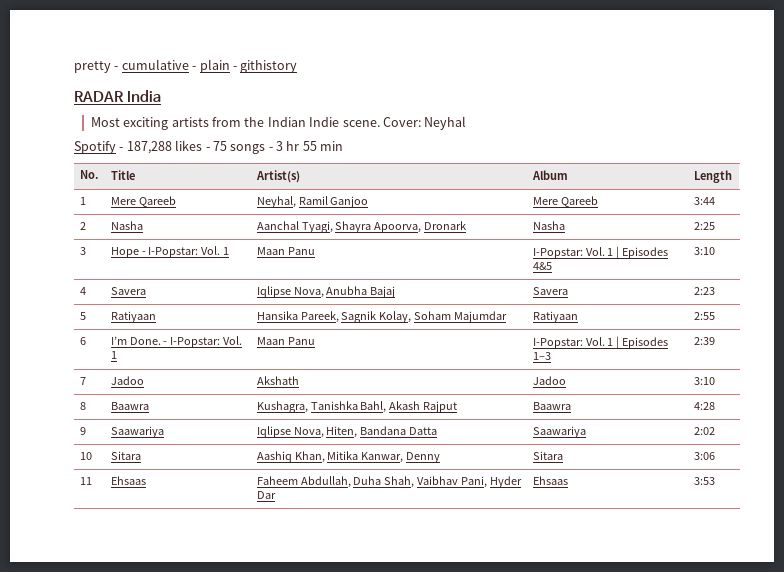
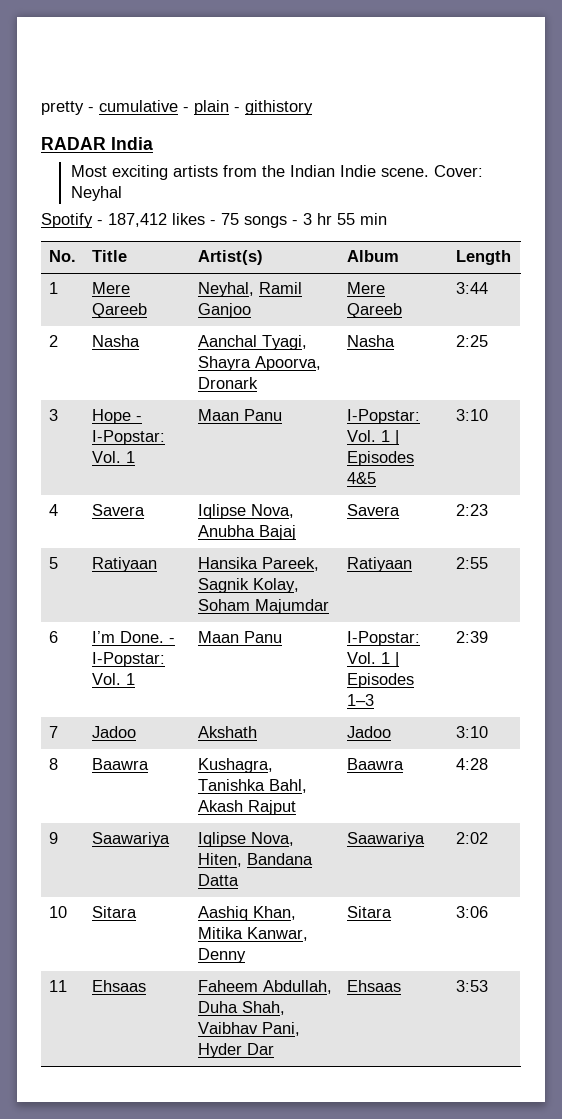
[126,141,172,154] 187,288 -> [108,213,167,227] 187,412

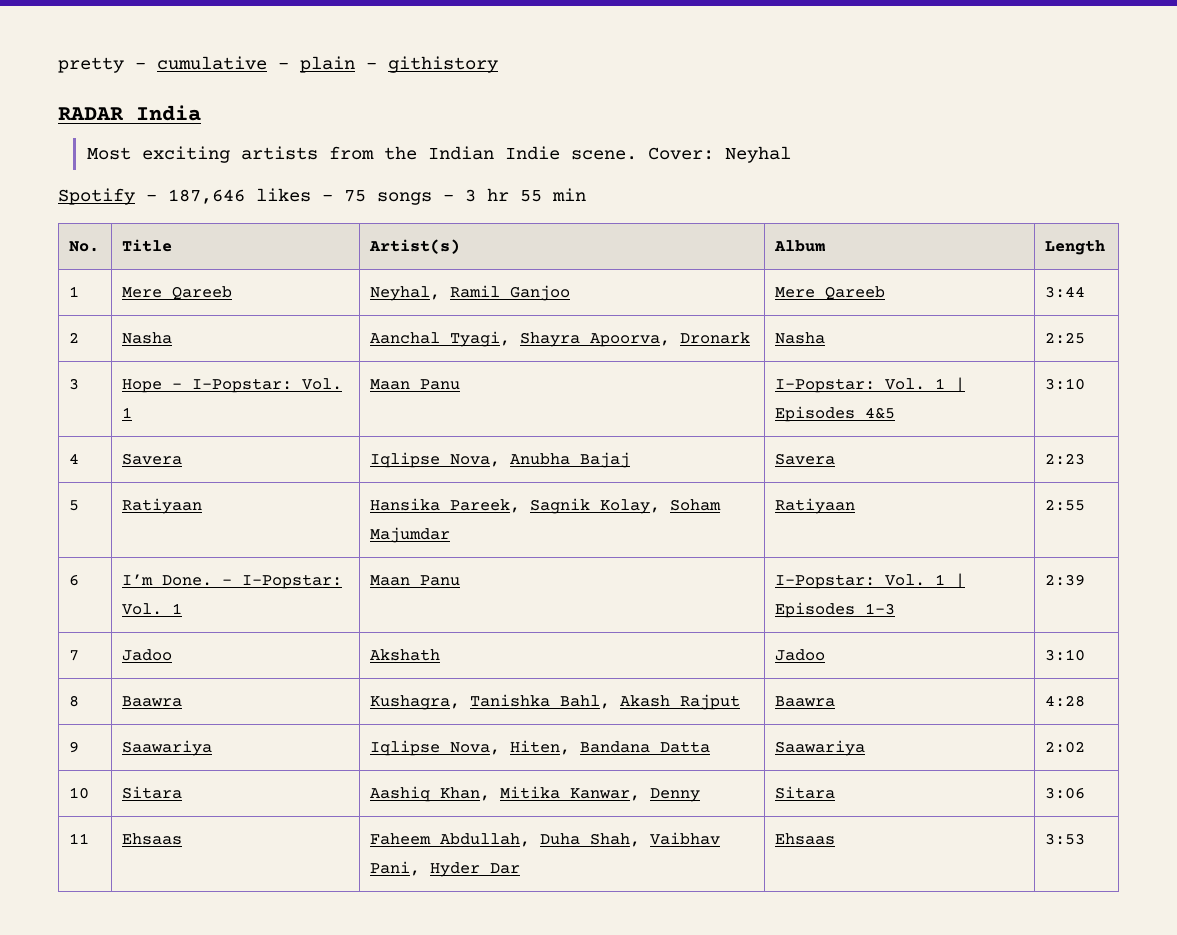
[108,213,167,227] 187,412 -> [168,189,245,204] 187,646

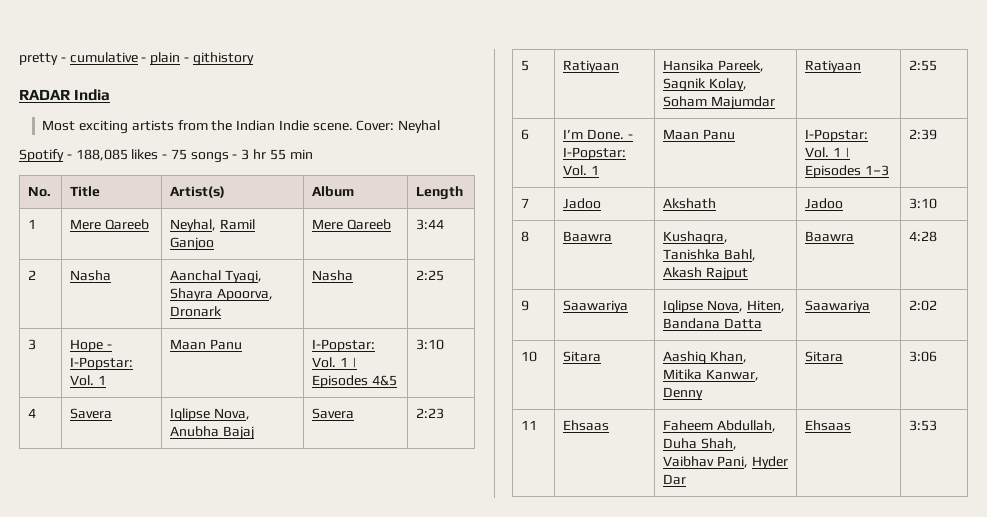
[168,189,245,204] 187,646 -> [75,149,128,161] 188,085

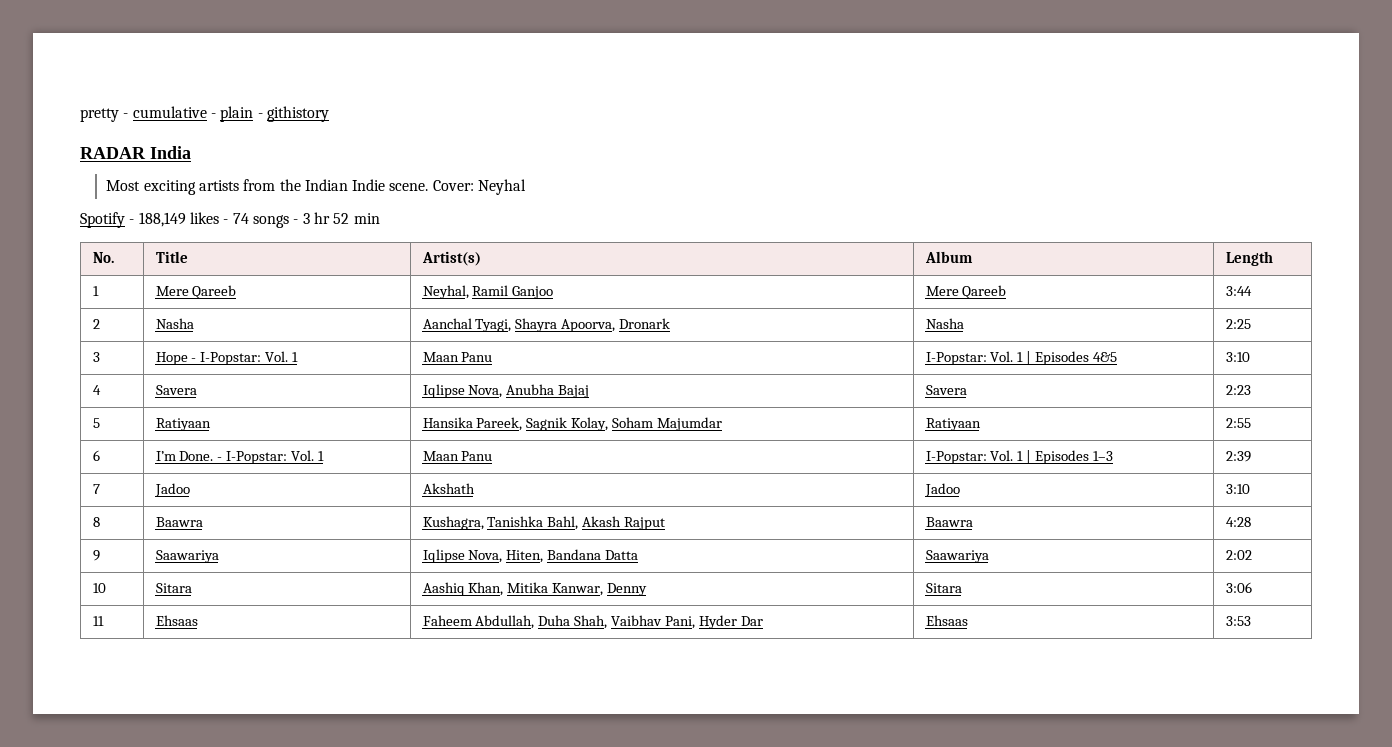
[75,149,128,161] 188,085 -> [138,212,186,227] 188,149
[170,149,187,160] 75 -> [232,213,249,224] 74
[269,149,286,160] 55 -> [333,213,350,224] 52

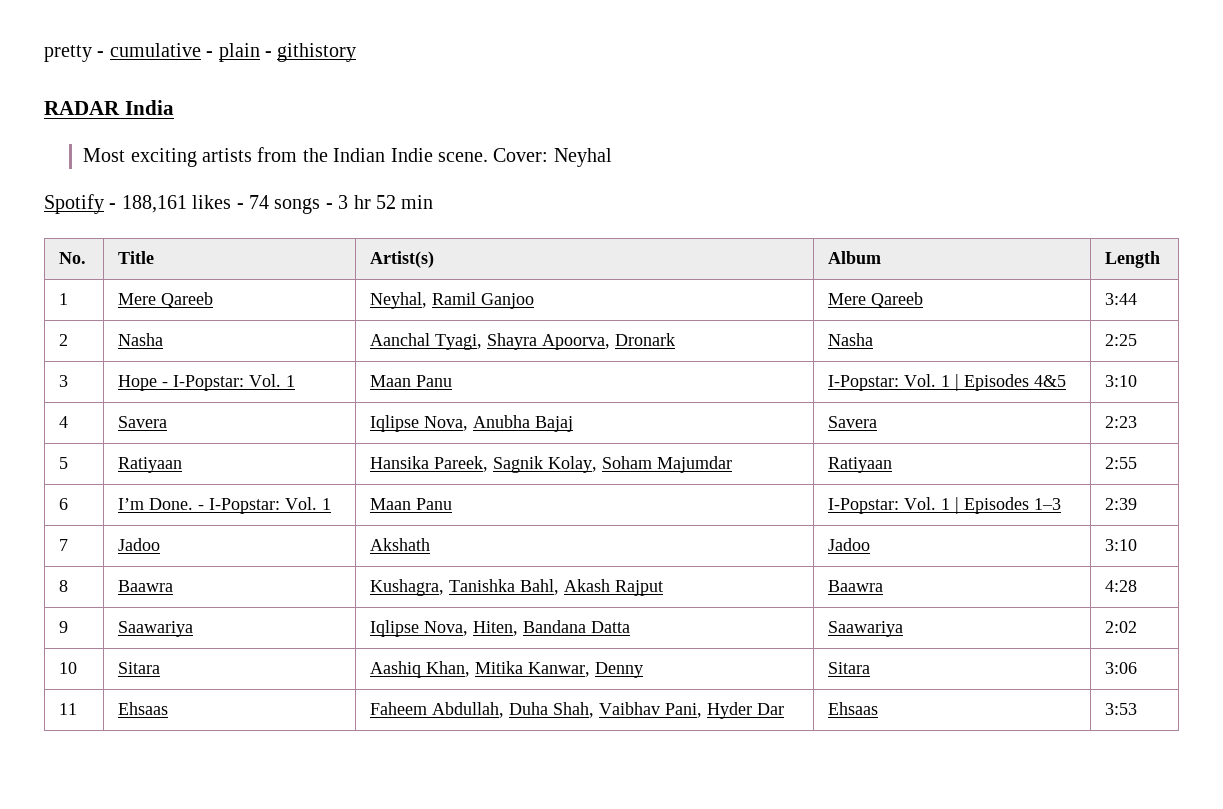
[138,212,186,227] 188,149 -> [121,195,187,213] 188,161

